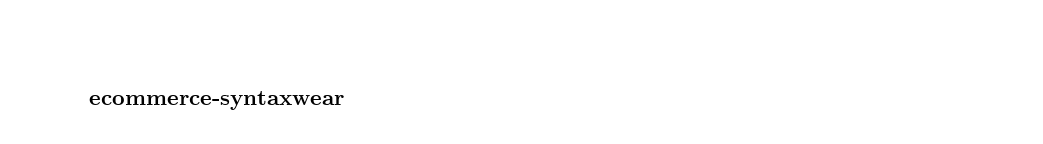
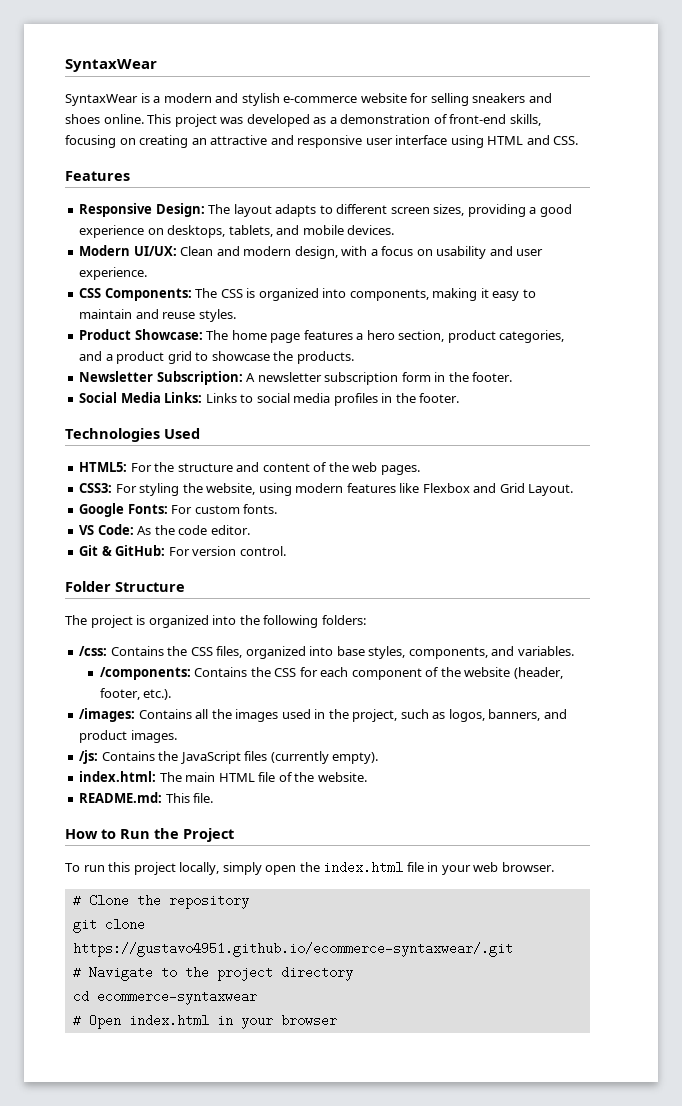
[89,91,344,110] ecommerce-syntaxwear -> [65,59,157,72] [65,93,552,106] [65,114,541,127] [65,135,579,148] [65,171,130,181] [79,203,572,217] [79,225,395,238] [79,245,544,259] [79,267,148,280] [79,288,536,301] [79,309,236,322] [79,329,565,343] [79,351,354,364] [79,371,513,385] [79,392,460,406] [65,428,200,442] [79,462,420,475] [79,483,574,496] [79,503,278,517] [79,524,250,535] [79,545,286,556] [65,581,185,592] [65,615,366,628] [79,646,574,659] [99,667,563,680] [99,688,172,700] [79,708,567,722] [79,730,177,743] [79,750,379,764] [79,771,367,782] [79,792,214,803] [65,828,234,842] [65,861,554,875] [72,894,249,909] [72,918,145,933] [72,942,513,957] [72,966,353,981] [72,990,257,1005] [72,1014,337,1029] SyntaxWear // SyntaxWear is a modern and stylish e-commerce website for selling sneakers and shoes online. This project was developed as a demonstration of front-end skills, focusing on creating an attractive and responsive user interface using HTML and CSS. // Features // Responsive Design: The layout adapts to different screen sizes, providing a good experience on desktops, tablets, and mobile devices. // Modern UI/UX: Clean and modern design, with a focus on usability and user experience. // CSS Components: The CSS is organized into components, making it easy to maintain and reuse styles. // Product Showcase: The home page features a hero section, product categories, and a product grid to showcase the products. // Newsletter Subscription: A newsletter subscription form in the footer. // Social Media Links: Links to social media profiles in the footer. // Technologies Used // HTML5: For the structure and content of the web pages. // CSS3: For styling the website, using modern features like Flexbox and Grid Layout. // Google Fonts: For custom fonts. // VS Code: As the code editor. // Git & GitHub: For version control. // Folder Structure // The project is organized into the following folders: // /css: Contains the CSS files, organized into base styles, components, and variables. // /components: Contains the CSS for each component of the website (header, footer, etc.). // /images: Contains all the images used in the project, such as logos, banners, and product images. // /js: Contains the JavaScript files (currently empty). // index.html: The main HTML file of the website. // README.md: This file. // How to Run the Project // To run this project locally, simply open the index.html file in your web browser. // # Clone the repository // git clone https://gustavo4951.github.io/ecommerce-syntaxwear/.git // # Navigate to the project directory // cd ecommerce-syntaxwear // # Open index.html in your browser

